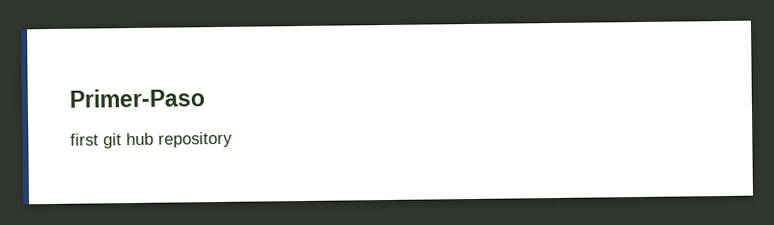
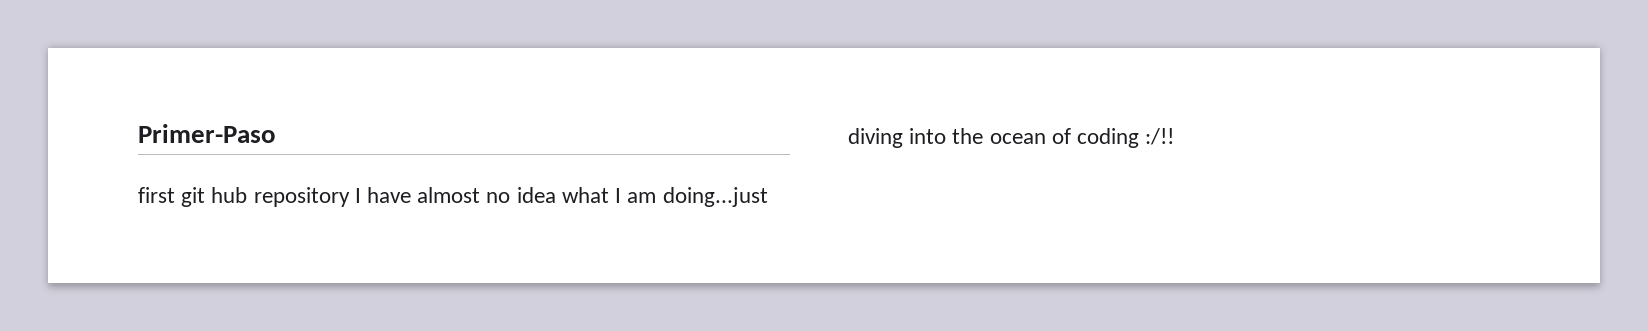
(233, 139) none -> [354,187,768,207] [848,128,1175,148] I have almost no idea what I am doing...just diving into the ocean of coding :/!!

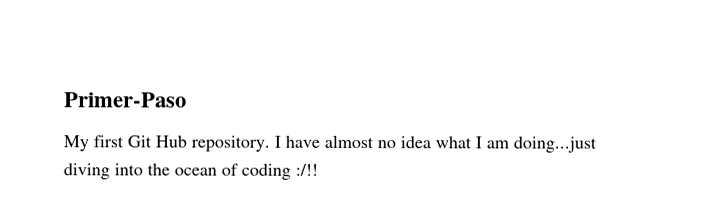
[138,187,350,207] first git hub repository -> [63,135,270,152] My first Git Hub repository.

